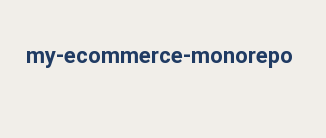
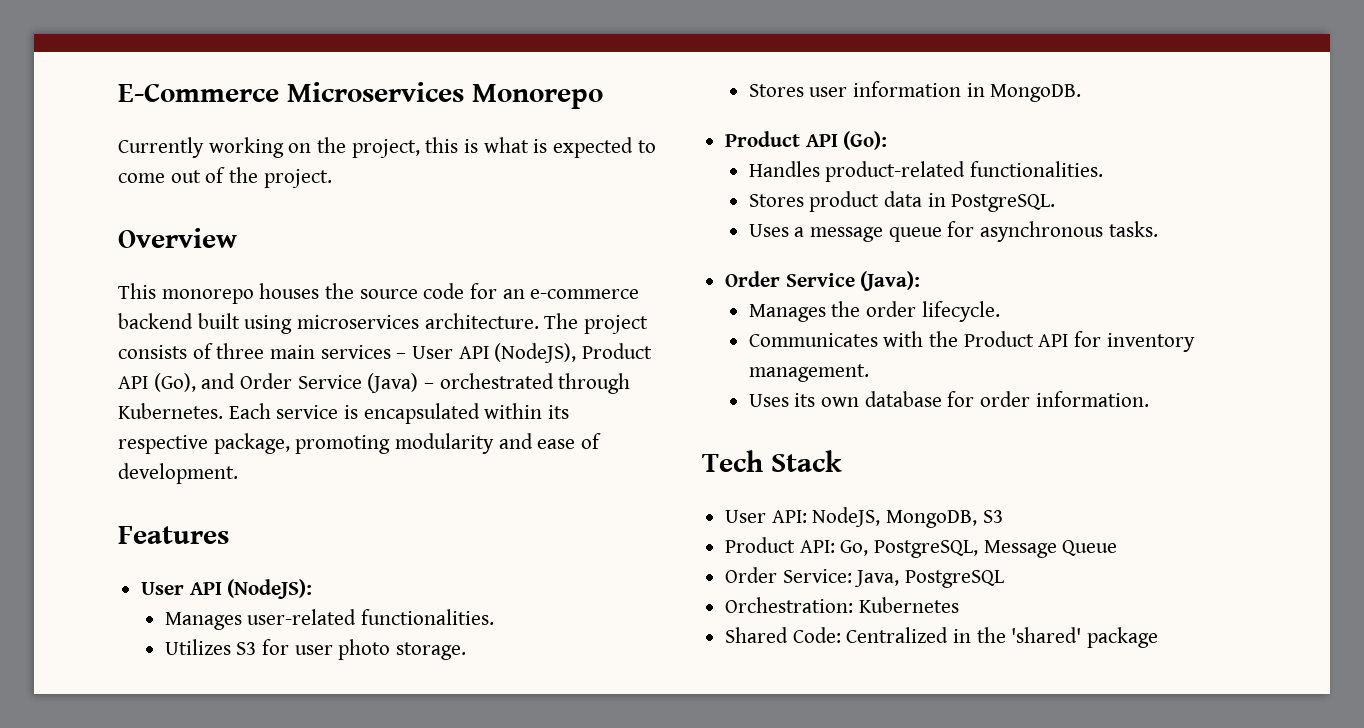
[26,50,293,68] my-ecommerce-monorepo -> [118,82,603,109] [118,137,656,158] [118,167,332,188] [118,228,237,248] [118,283,640,304] [118,313,649,334] [118,343,653,363] [118,373,631,394] [118,403,570,424] [118,433,602,454] [118,463,238,484] [118,526,229,544] [141,579,313,599] [164,609,494,630] [164,639,466,660] [748,81,1082,102] [725,131,888,150] [748,161,1103,182] [748,191,1056,212] [748,221,1158,242] [725,271,921,291] [748,301,1000,322] [748,331,1195,352] [748,364,869,382] [748,391,1149,407] [702,450,842,472] [725,507,1003,528] [725,537,1118,558] [725,567,1005,588] [725,597,959,613] [725,627,1159,648] E-Commerce Microservices Monorepo // Currently working on the project, this is what is expected to come out of the project. // Overview // This monorepo houses the source code for an e-commerce backend built using microservices architecture. The project consists of three main services – User API (NodeJS), Product API (Go), and Order Service (Java) – orchestrated through Kubernetes. Each service is encapsulated within its respective package, promoting modularity and ease of development. // Features // User API (NodeJS): // Manages user-related functionalities. // Utilizes S3 for user photo storage. // Stores user information in MongoDB. // Product API (Go): // Handles product-related functionalities. // Stores product data in PostgreSQL. // Uses a message queue for asynchronous tasks. // Order Service (Java): // Manages the order lifecycle. // Communicates with the Product API for inventory management. // Uses its own database for order information. // Tech Stack // User API: NodeJS, MongoDB, S3 // Product API: Go, PostgreSQL, Message Queue // Order Service: Java, PostgreSQL // Orchestration: Kubernetes // Shared Code: Centralized in the 'shared' package

